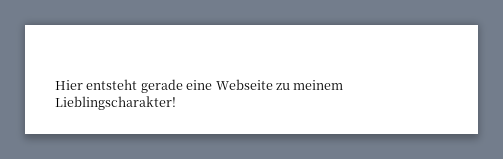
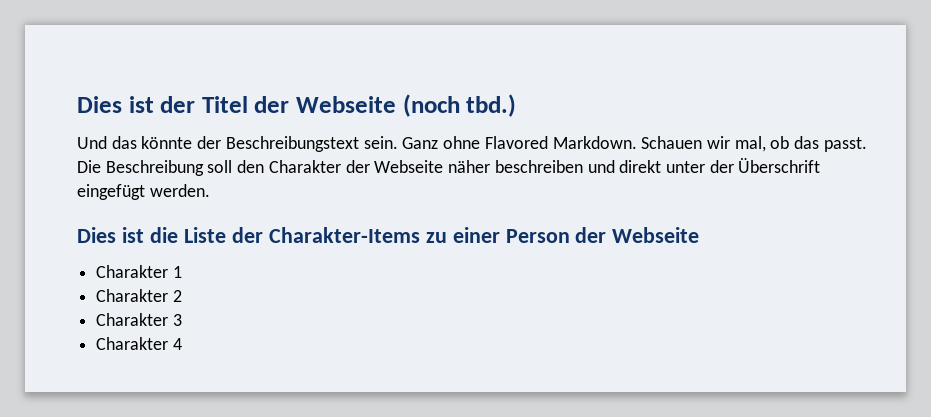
[55,79,344,93] [55,96,176,110] Hier entsteht gerade eine Webseite zu meinem Lieblingscharakter! -> [77,94,517,117] [77,136,867,152] [77,158,821,176] [77,184,210,200] [77,227,700,243] [96,265,182,278] [96,289,182,302] [96,313,182,326] [96,337,182,350] Dies ist der Titel der Webseite (noch tbd.) // Und das könnte der Beschreibungstext sein. Ganz ohne Flavored Markdown. Schauen wir mal, ob das passt. Die Beschreibung soll den Charakter der Webseite näher beschreiben und direkt unter der Überschrift eingefügt werden. // Dies ist die Liste der Charakter-Items zu einer Person der Webseite // Charakter 1 // Charakter 2 // Charakter 3 // Charakter 4

